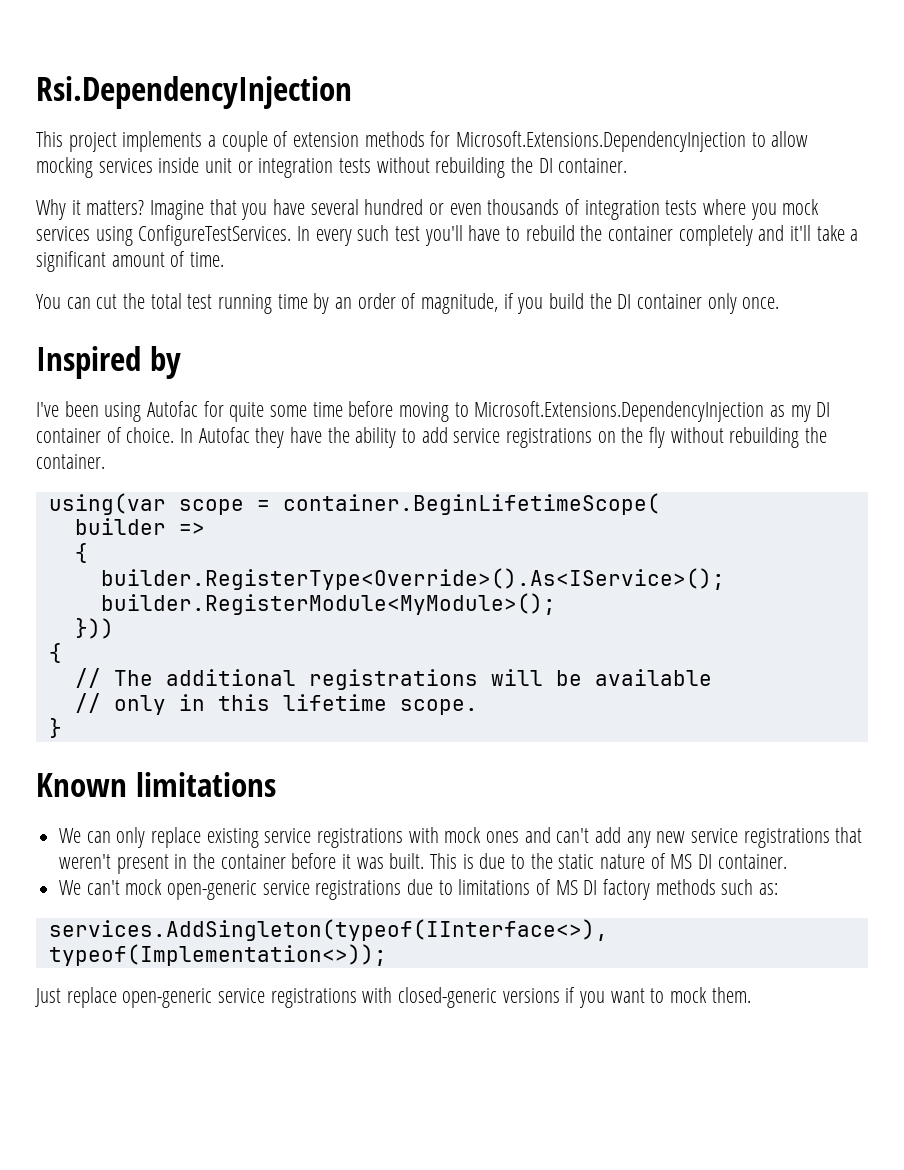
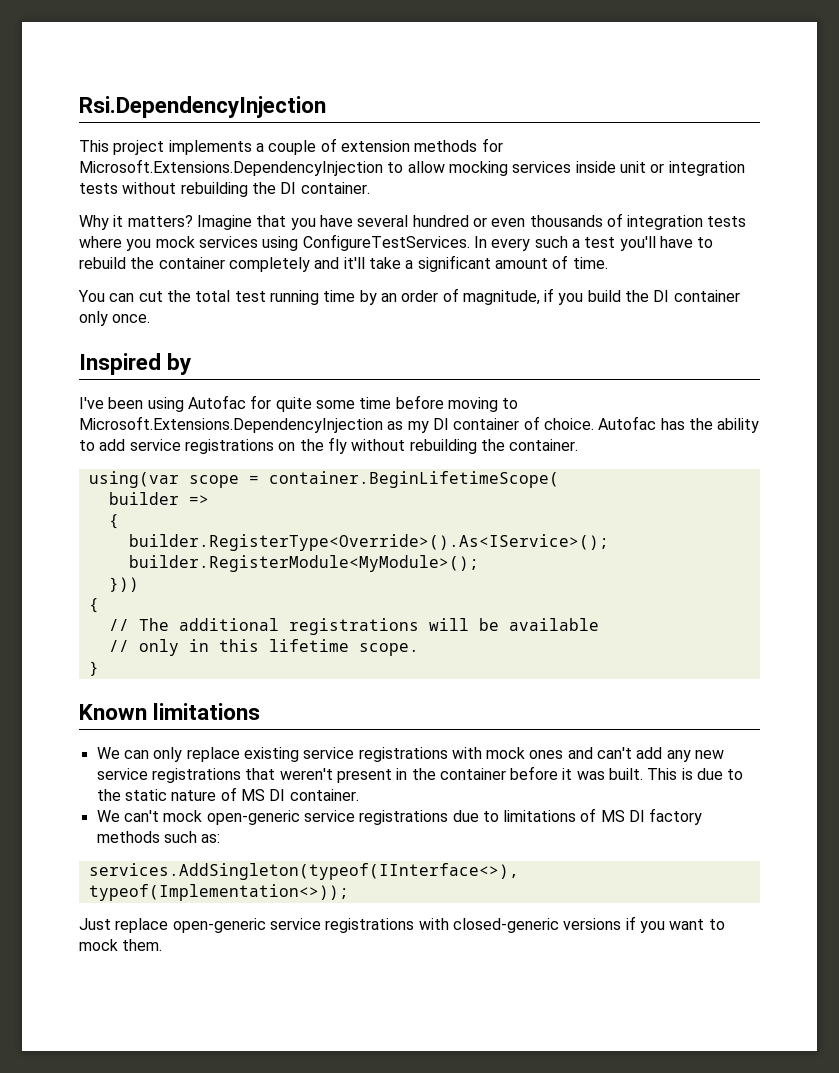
(390, 233) none -> [571,239,580,248] a
[180,427,323,448] In Autofac they have -> [598,416,685,430] Autofac has

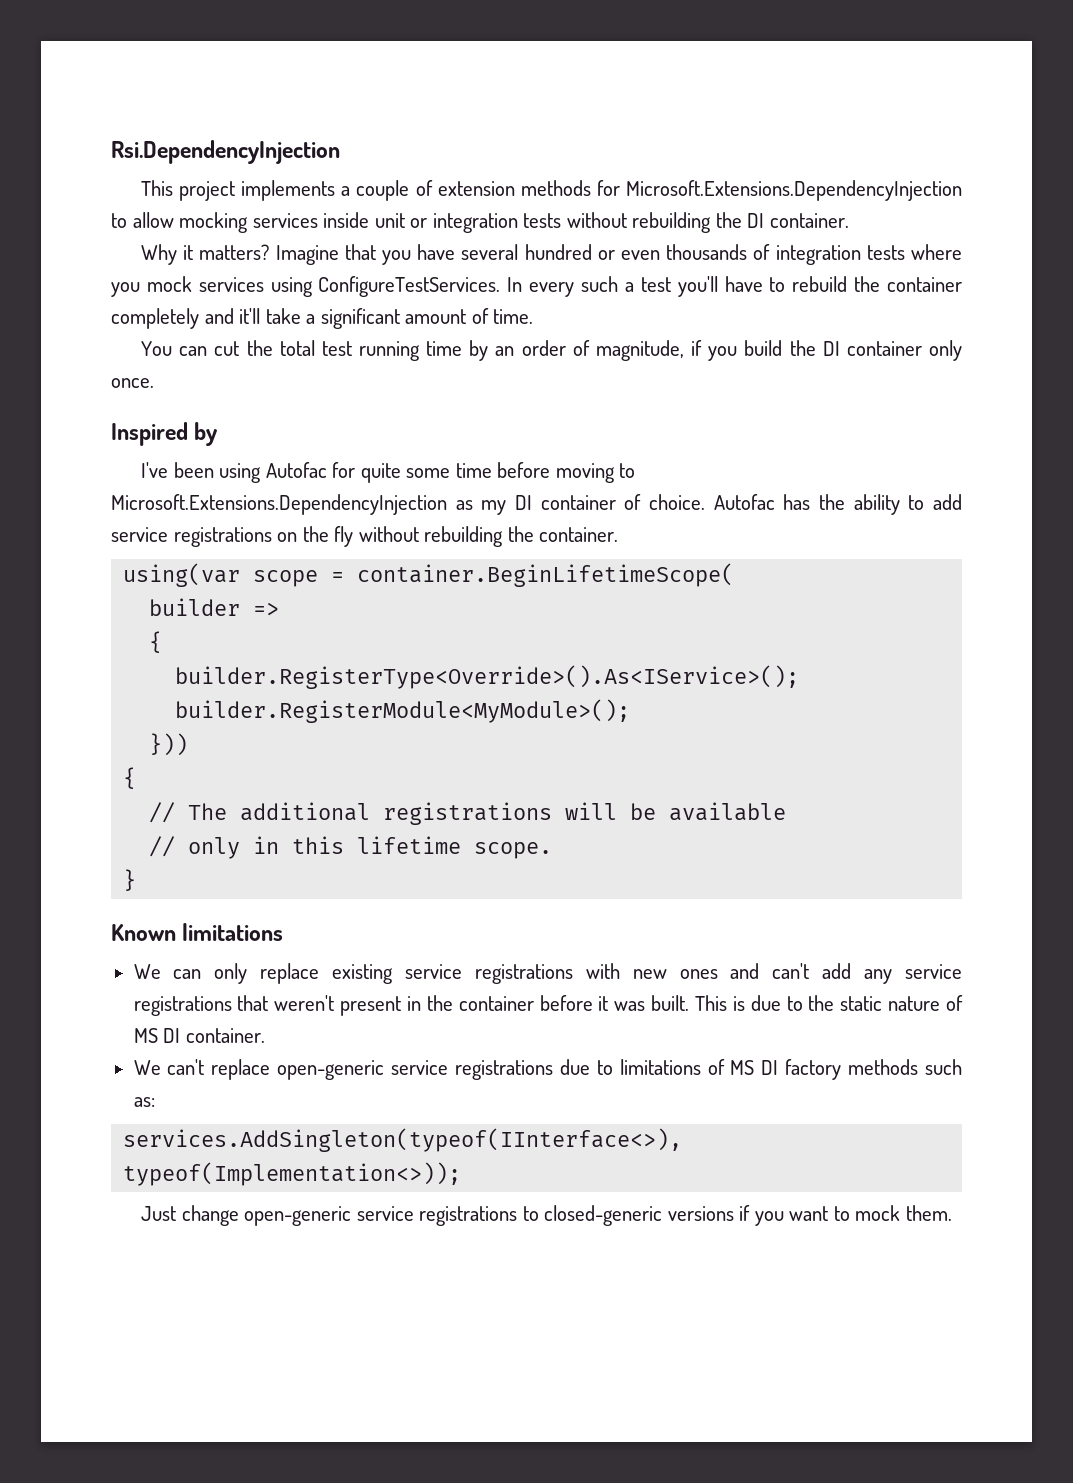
[486,747,526,759] mock -> [632,969,667,979] new
[695,750,725,759] new -> (893, 976) none
[163,810,203,822] mock -> [211,1059,271,1080] replace
[115,918,449,933] replace open-generic service registrations with -> [181,1205,539,1226] change open-generic service registrations to

